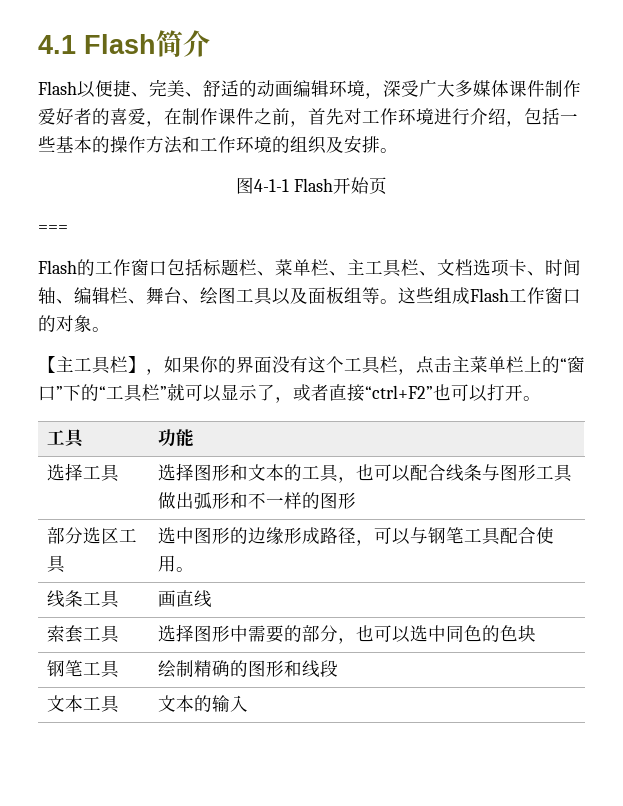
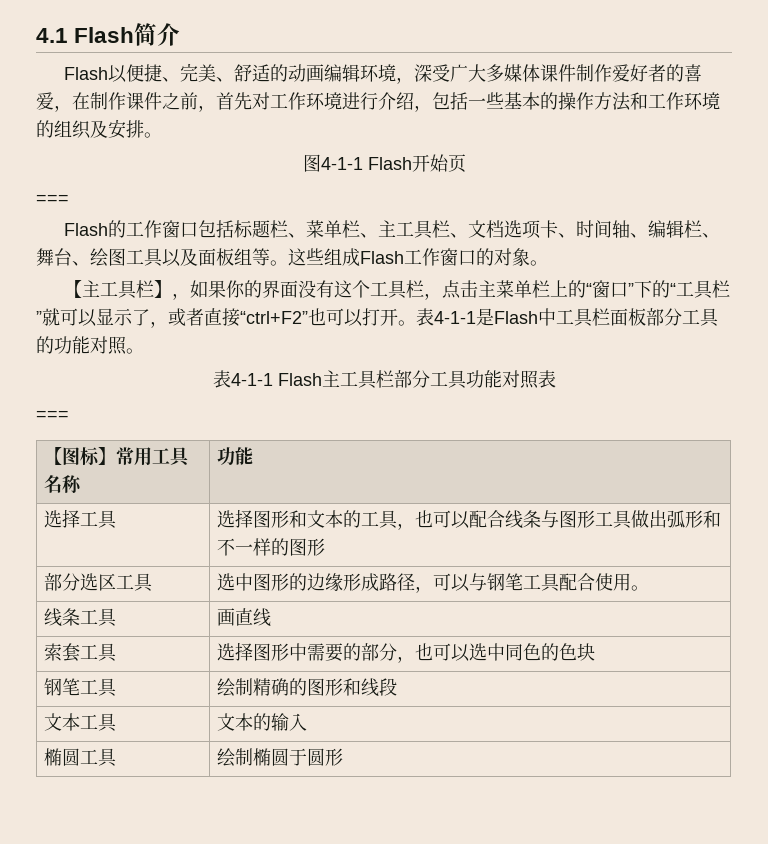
[47,429,86,448] // 工具 -> [416,308,719,327] [36,336,144,355] [212,370,556,389] [36,410,69,420] [43,447,191,467] [43,475,82,493] 表4-1-1是Flash中工具栏面板部分工具的功能对照。 // 表4-1-1 Flash主工具栏部分工具功能对照表 // === // 【图标】常用工具名称
(249, 703) none -> [43,748,117,767] [216,748,343,767] // 椭圆工具 | 绘制椭圆于圆形

